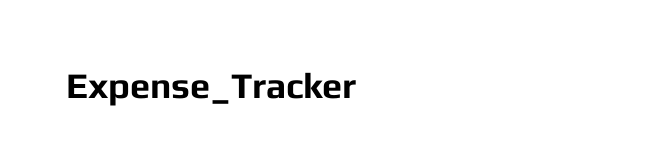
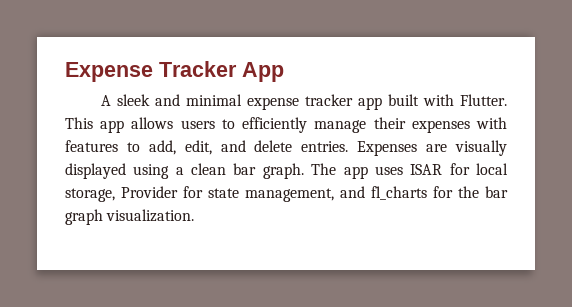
[66,72,356,106] Expense_Tracker -> [65,61,284,82] [100,94,507,110] [65,117,508,133] [65,140,508,156] [65,163,509,179] [65,186,508,202] [65,209,195,225] Expense Tracker App // A sleek and minimal expense tracker app built with Flutter. This app allows users to efficiently manage their expenses with features to add, edit, and delete entries. Expenses are visually displayed using a clean bar graph. The app uses ISAR for local storage, Provider for state management, and fl_charts for the bar graph visualization.

